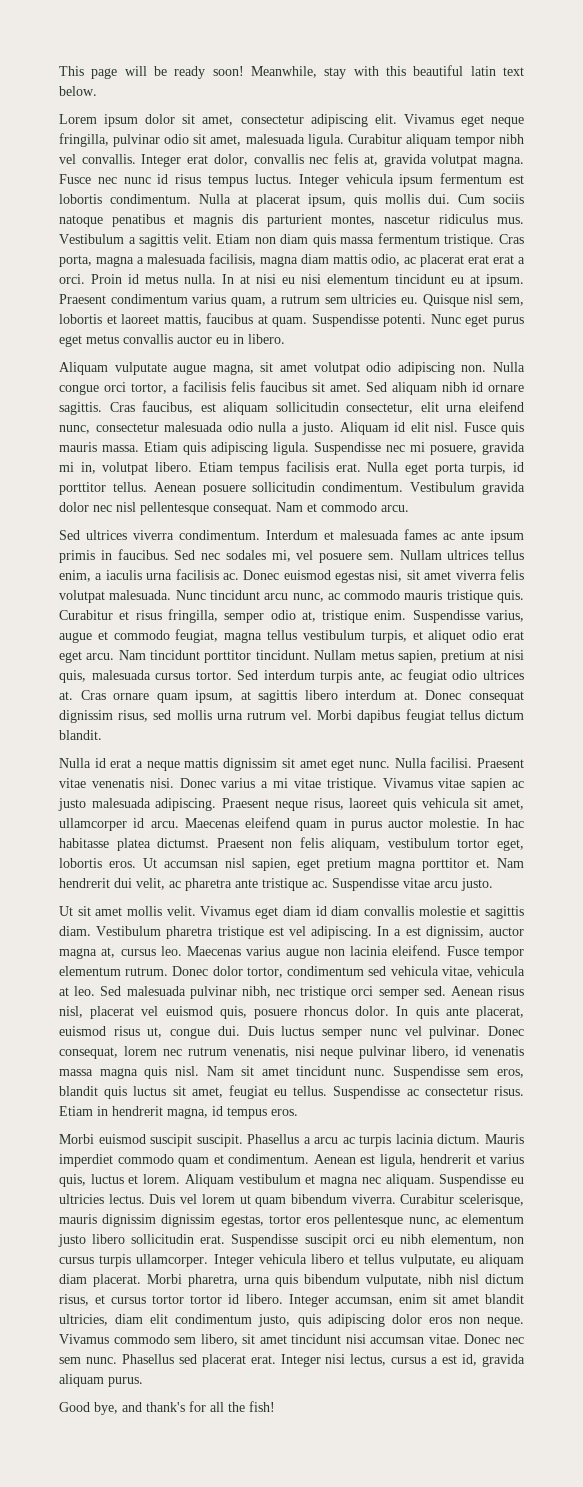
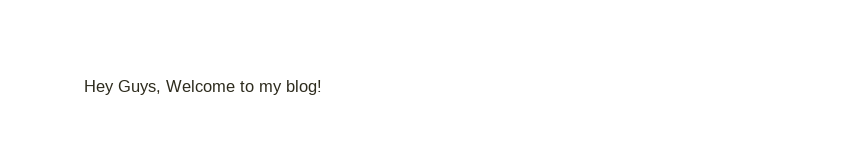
[59,65,524,79] [59,86,97,96] [59,114,524,127] [59,133,524,147] [59,153,525,167] [59,173,524,187] [59,194,524,207] [59,214,524,227] [59,233,524,247] [59,253,525,267] [59,274,524,287] [59,294,524,307] [59,313,524,327] [59,334,285,347] [59,362,525,375] [59,381,524,395] [59,401,524,415] [59,422,524,435] [59,442,525,455] [59,461,525,475] [59,482,525,495] [59,502,409,515] [59,529,524,543] [59,549,524,563] [59,569,524,583] [59,590,524,603] [59,609,524,623] [59,629,524,643] [59,650,524,663] [59,669,524,683] [59,690,524,703] [59,709,524,723] [59,730,102,740] [59,757,524,771] [59,778,524,791] [58,798,524,811] [59,817,524,831] [59,837,524,851] [59,858,525,871] [59,878,493,891] [59,906,524,919] [59,926,524,939] [59,945,524,959] [59,966,525,978] [59,986,524,999] [59,1006,524,1019] [59,1026,524,1039] [59,1046,524,1059] [59,1066,524,1079] [59,1085,524,1099] [59,1106,298,1119] [59,1134,524,1147] [59,1154,524,1167] [59,1174,525,1187] [59,1194,524,1207] [59,1214,524,1227] [58,1234,525,1247] [59,1254,524,1267] [59,1274,524,1287] [59,1294,524,1307] [59,1314,525,1327] [59,1334,524,1346] [59,1354,525,1367] [59,1374,143,1387] [59,1401,275,1415] This page will be ready soon! Meanwhile, stay with this beautiful latin text below. // Lorem ipsum dolor sit amet, consectetur adipiscing elit. Vivamus eget neque fringilla, pulvinar odio sit amet, malesuada ligula. Curabitur aliquam tempor nibh vel convallis. Integer erat dolor, convallis nec felis at, gravida volutpat magna. Fusce nec nunc id risus tempus luctus. Integer vehicula ipsum fermentum est lobortis condimentum. Nulla at placerat ipsum, quis mollis dui. Cum sociis natoque penatibus et magnis dis parturient montes, nascetur ridiculus mus. Vestibulum a sagittis velit. Etiam non diam quis massa fermentum tristique. Cras porta, magna a malesuada facilisis, magna diam mattis odio, ac placerat erat erat a orci. Proin id metus nulla. In at nisi eu nisi elementum tincidunt eu at ipsum. Praesent condimentum varius quam, a rutrum sem ultricies eu. Quisque nisl sem, lobortis et laoreet mattis, faucibus at quam. Suspendisse potenti. Nunc eget purus eget metus convallis auctor eu in libero. // Aliquam vulputate augue magna, sit amet volutpat odio adipiscing non. Nulla congue orci tortor, a facilisis felis faucibus sit amet. Sed aliquam nibh id ornare sagittis. Cras faucibus, est aliquam sollicitudin consectetur, elit urna eleifend nunc, consectetur malesuada odio nulla a justo. Aliquam id elit nisl. Fusce quis mauris massa. Etiam quis adipiscing ligula. Suspendisse nec mi posuere, gravida mi in, volutpat libero. Etiam tempus facilisis erat. Nulla eget porta turpis, id porttitor tellus. Aenean posuere sollicitudin condimentum. Vestibulum gravida dolor nec nisl pellentesque consequat. Nam et commodo arcu. // Sed ultrices viverra condimentum. Interdum et malesuada fames ac ante ipsum primis in faucibus. Sed nec sodales mi, vel posuere sem. Nullam ultrices tellus enim, a iaculis urna facilisis ac. Donec euismod egestas nisi, sit amet viverra felis volutpat malesuada. Nunc tincidunt arcu nunc, ac commodo mauris tristique quis. Curabitur et risus fringilla, semper odio at, tristique enim. Suspendisse varius, augue et commodo feugiat, magna tellus vestibulum turpis, et aliquet odio erat eget arcu. Nam tincidunt porttitor tincidunt. Nullam metus sapien, pretium at nisi quis, malesuada cursus tortor. Sed interdum turpis ante, ac feugiat odio ultrices at. Cras ornare quam ipsum, at sagittis libero interdum at. Donec consequat dignissim risus, sed mollis urna rutrum vel. Morbi dapibus feugiat tellus dictum blandit. // Nulla id erat a neque mattis dignissim sit amet eget nunc. Nulla facilisi. Praesent vitae venenatis nisi. Donec varius a mi vitae tristique. Vivamus vitae sapien ac justo malesuada adipiscing. Praesent neque risus, laoreet quis vehicula sit amet, ullamcorper id arcu. Maecenas eleifend quam in purus auctor molestie. In hac habitasse platea dictumst. Praesent non felis aliquam, vestibulum tortor eget, lobortis eros. Ut accumsan nisl sapien, eget pretium magna porttitor et. Nam hendrerit dui velit, ac pharetra ante tristique ac. Suspendisse vitae arcu justo. // Ut sit amet mollis velit. Vivamus eget diam id diam convallis molestie et sagittis diam. Vestibulum pharetra tristique est vel adipiscing. In a est dignissim, auctor magna at, cursus leo. Maecenas varius augue non lacinia eleifend. Fusce tempor elementum rutrum. Donec dolor tortor, condimentum sed vehicula vitae, vehicula at leo. Sed malesuada pulvinar nibh, nec tristique orci semper sed. Aenean risus nisl, placerat vel euismod quis, posuere rhoncus dolor. In quis ante placerat, euismod risus ut, congue dui. Duis luctus semper nunc vel pulvinar. Donec consequat, lorem nec rutrum venenatis, nisi neque pulvinar libero, id venenatis massa magna quis nisl. Nam sit amet tincidunt nunc. Suspendisse sem eros, blandit quis luctus sit amet, feugiat eu tellus. Suspendisse ac consectetur risus. Etiam in hendrerit magna, id tempus eros. // Morbi euismod suscipit suscipit. Phasellus a arcu ac turpis lacinia dictum. Mauris imperdiet commodo quam et condimentum. Aenean est ligula, hendrerit et varius quis, luctus et lorem. Aliquam vestibulum et magna nec aliquam. Suspendisse eu ultricies lectus. Duis vel lorem ut quam bibendum viverra. Curabitur scelerisque, mauris dignissim dignissim egestas, tortor eros pellentesque nunc, ac elementum justo libero sollicitudin erat. Suspendisse suscipit orci eu nibh elementum, non cursus turpis ullamcorper. Integer vehicula libero et tellus vulputate, eu aliquam diam placerat. Morbi pharetra, urna quis bibendum vulputate, nibh nisl dictum risus, et cursus tortor tortor id libero. Integer accumsan, enim sit amet blandit ultricies, diam elit condimentum justo, quis adipiscing dolor eros non neque. Vivamus commodo sem libero, sit amet tincidunt nisi accumsan vitae. Donec nec sem nunc. Phasellus sed placerat erat. Integer nisi lectus, cursus a est id, gravida aliquam purus. // Good bye, and thank's for all the fish! -> [84,80,322,95] Hey Guys, Welcome to my blog!

